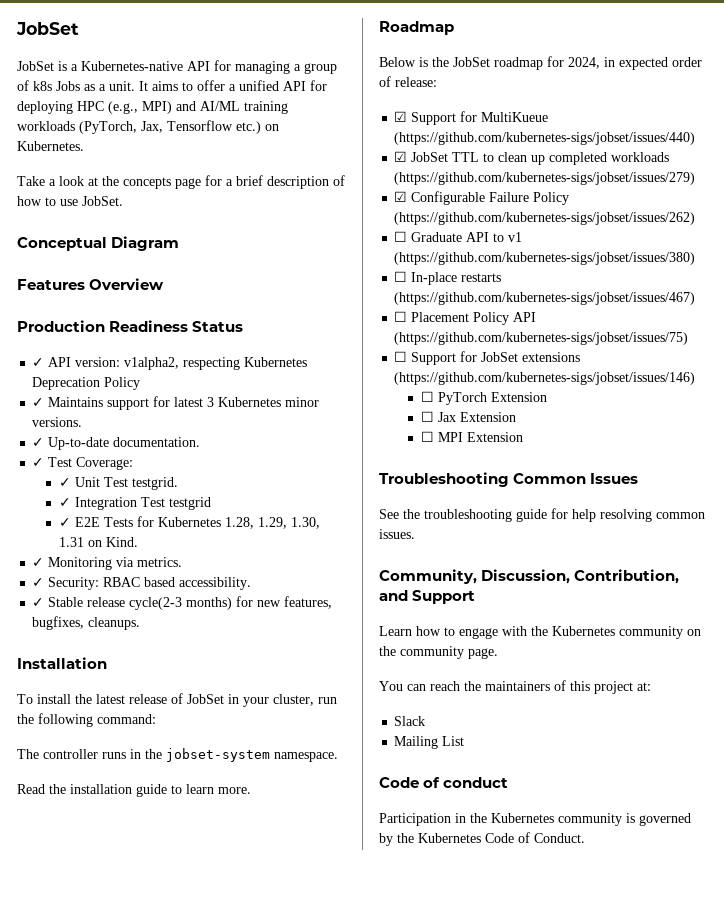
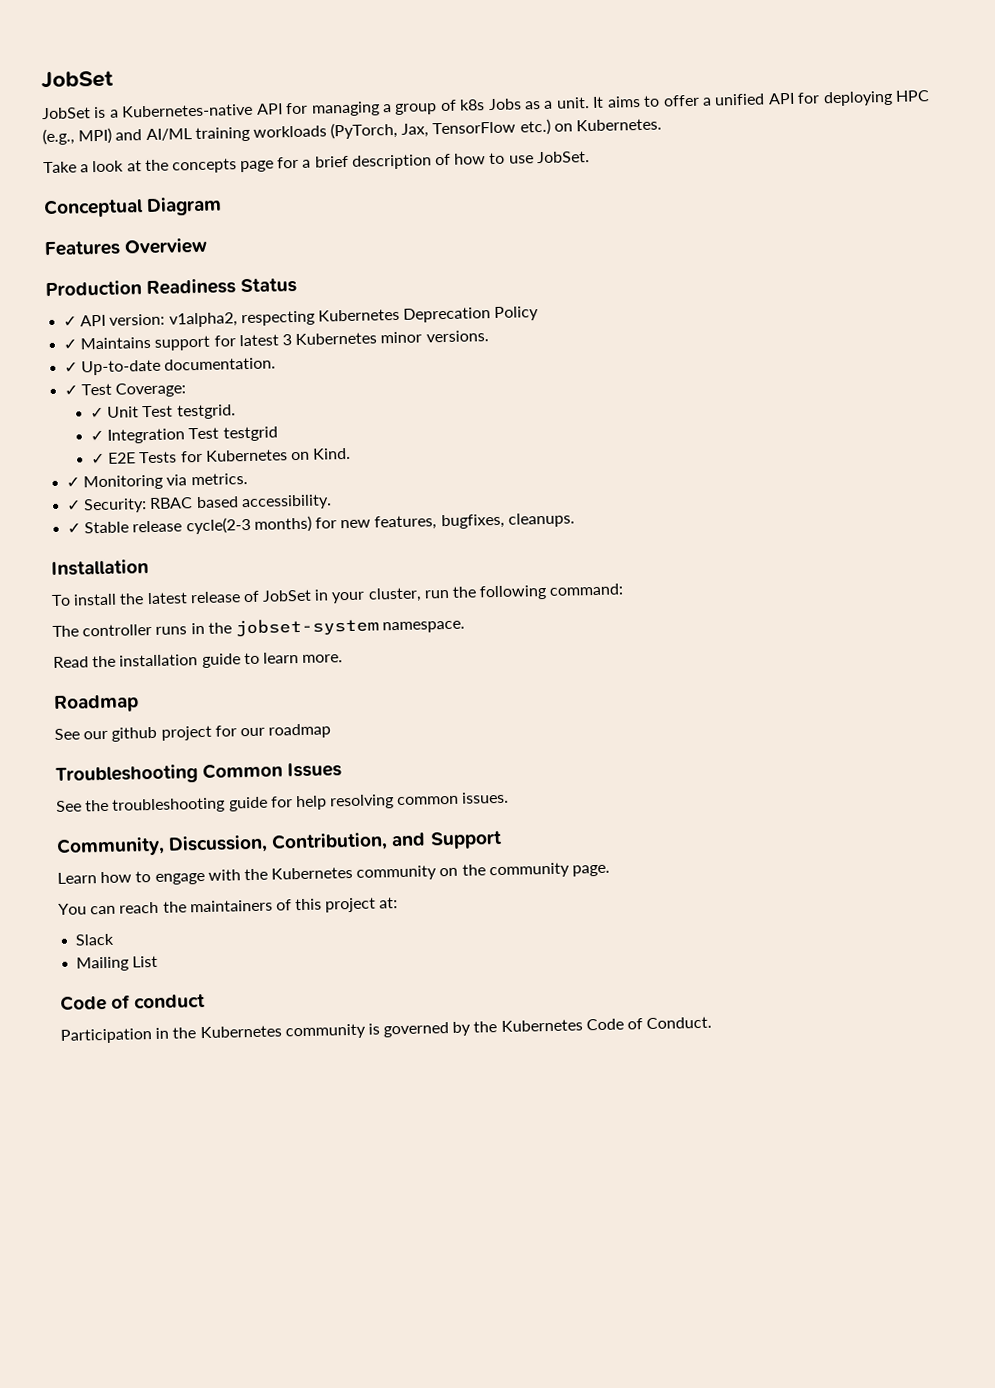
[167,120,233,131] Tensorflow -> [432,121,517,135] TensorFlow
[224,517,320,529] [58,537,84,547] 1.28, 1.29, 1.30, 1.31 -> (288, 455) none
[379,56,702,70] [379,76,437,87] [394,111,549,125] [394,132,696,145] [394,151,670,165] [394,172,696,185] [394,191,570,205] [394,212,696,225] [394,231,523,242] [394,252,696,265] [394,271,502,285] [394,292,696,305] [394,311,537,325] [394,332,689,345] [394,351,581,365] [394,372,696,385] [420,391,547,405] [420,411,516,422] [420,431,523,442] Below is the JobSet roadmap for 2024, in expected order of release: // ☑ Support for MultiKueue (https://github.com/kubernetes-sigs/jobset/issues/440) // ☑ JobSet TTL to clean up completed workloads (https://github.com/kubernetes-sigs/jobset/issues/279) // ☑ Configurable Failure Policy (https://github.com/kubernetes-sigs/jobset/issues/262) // ☐ Graduate API to v1 (https://github.com/kubernetes-sigs/jobset/issues/380) // ☐ In-place restarts (https://github.com/kubernetes-sigs/jobset/issues/467) // ☐ Placement Policy API (https://github.com/kubernetes-sigs/jobset/issues/75) // ☐ Support for JobSet extensions (https://github.com/kubernetes-sigs/jobset/issues/146) // ☐ PyTorch Extension // ☐ Jax Extension // ☐ MPI Extension -> [54,723,332,742] See our github project for our roadmap

